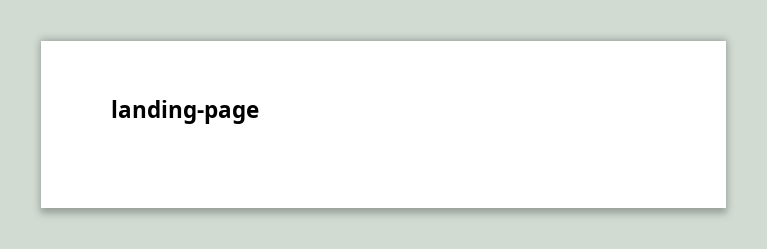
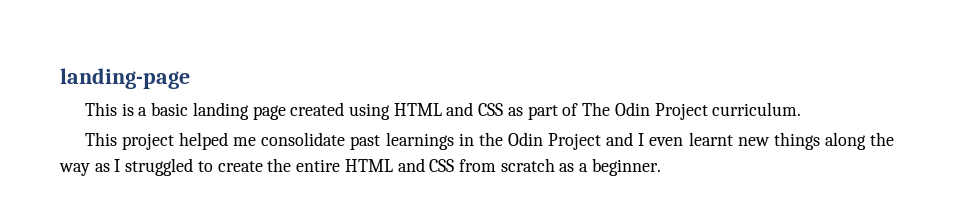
(259, 112) none -> [84,102,802,120] [84,132,895,150] [59,158,661,176] // This is a basic landing page created using HTML and CSS as part of The Odin Project curriculum. // This project helped me consolidate past learnings in the Odin Project and I even learnt new things along the way as I struggled to create the entire HTML and CSS from scratch as a beginner.

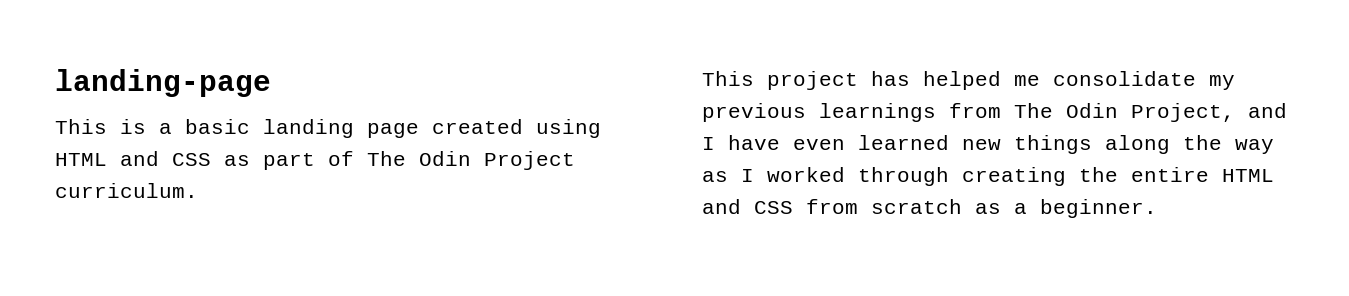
(175, 141) none -> [871,71,910,86] has
[350,132,733,150] past learnings in the Odin Project and I even learnt -> [1209,75,1235,90] [702,103,1287,122] [702,135,949,150] my previous learnings from The Odin Project, and I have even learned
[125,158,263,176] struggled to create -> [767,167,1066,186] worked through creating

